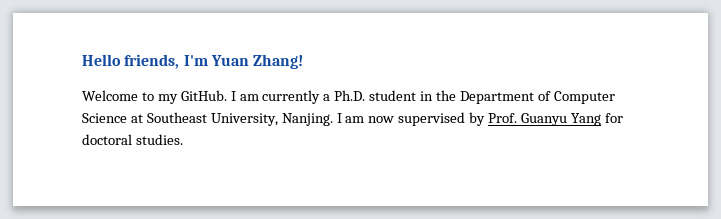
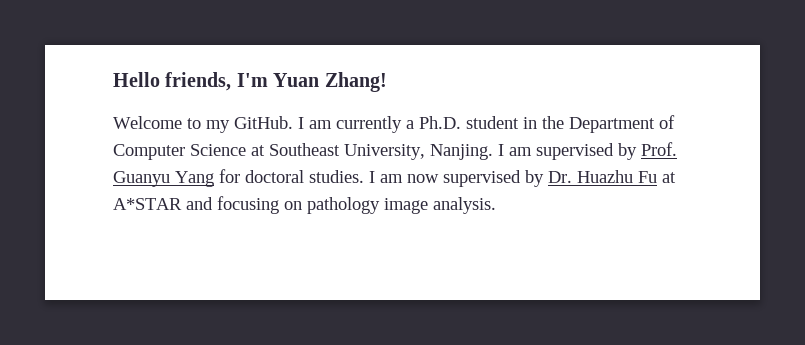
[368,116,395,123] now -> (532, 151) none
(183, 139) none -> [369,170,676,187] [113,196,496,214] I am now supervised by Dr. Huazhu Fu at A*STAR and focusing on pathology image analysis.

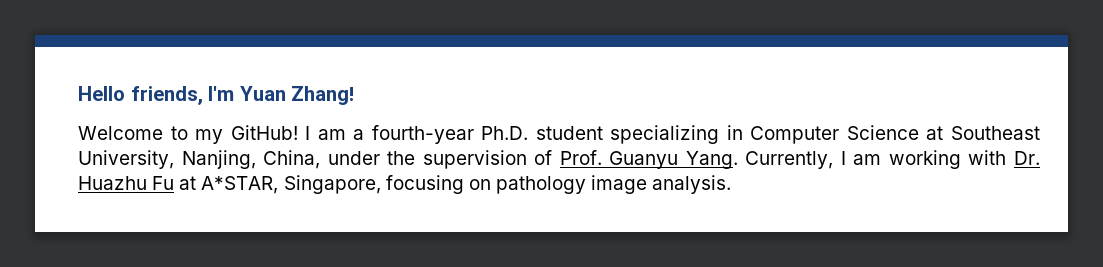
[234,115,675,133] GitHub. I am currently a Ph.D. student in the Department of -> [230,125,743,144] GitHub! I am a fourth-year Ph.D. student specializing in
[430,142,677,160] [113,169,544,187] Nanjing. I am supervised by Prof. Guanyu Yang for doctoral studies. I am now supervised by -> [181,150,1007,169] Nanjing, China, under the supervision of Prof. Guanyu Yang. Currently, I am working with
[113,197,213,210] A*STAR and -> [201,175,381,194] A*STAR, Singapore,

